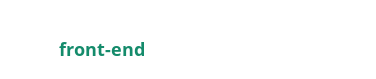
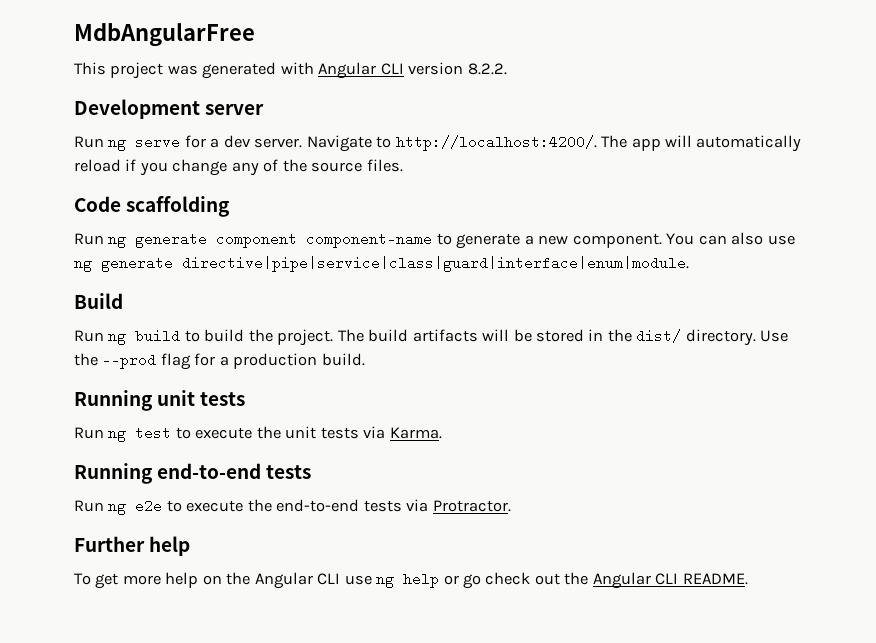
[59,42,145,56] front-end -> [74,23,255,47] [74,62,507,79] [74,99,265,119] [74,135,802,152] [74,159,403,176] [74,196,231,217] [74,232,795,249] [74,256,689,272] [74,293,123,309] [74,329,789,346] [74,353,365,370] [74,390,246,411] [74,426,442,442] [74,463,312,484] [74,499,511,515] [74,536,191,556] [74,572,748,589] MdbAngularFree // This project was generated with Angular CLI version 8.2.2. // Development server // Run ng serve for a dev server. Navigate to http://localhost:4200/. The app will automatically reload if you change any of the source files. // Code scaffolding // Run ng generate component component-name to generate a new component. You can also use ng generate directive|pipe|service|class|guard|interface|enum|module. // Build // Run ng build to build the project. The build artifacts will be stored in the dist/ directory. Use the --prod flag for a production build. // Running unit tests // Run ng test to execute the unit tests via Karma. // Running end-to-end tests // Run ng e2e to execute the end-to-end tests via Protractor. // Further help // To get more help on the Angular CLI use ng help or go check out the Angular CLI README.

